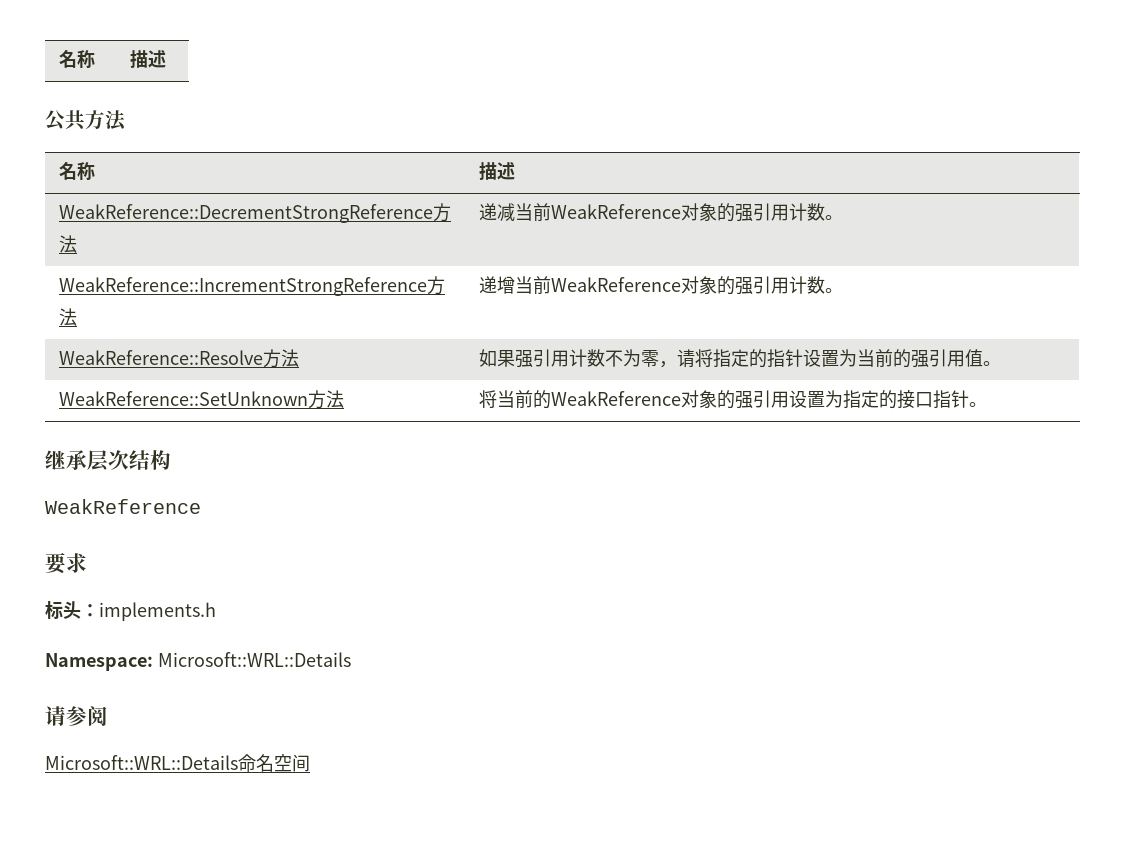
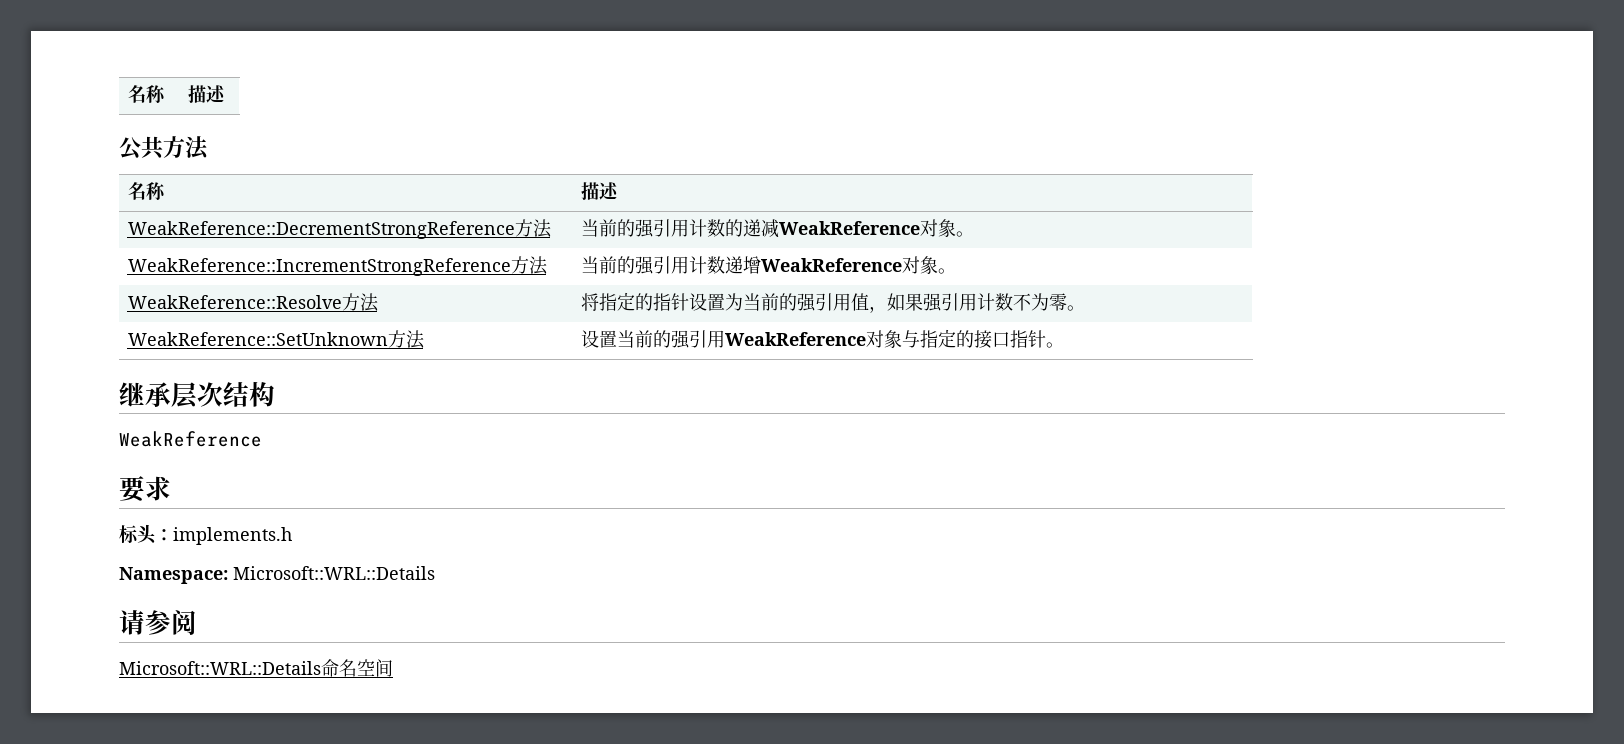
[479,203,844,222] [59,276,446,296] [59,308,78,326] [479,276,844,295] [59,349,300,368] [479,349,696,368] 递减当前WeakReference对象的强引用计数。 // WeakReference::IncrementStrongReference方法 | 递增当前WeakReference对象的强引用计数。 // WeakReference::Resolve方法 | 如果强引用计数不为零，请 -> [580,219,974,238] [127,256,548,276] [580,256,956,275] [127,293,379,312] 当前的强引用计数的递减WeakReference对象。 // WeakReference::IncrementStrongReference方法 | 当前的强引用计数递增WeakReference对象。 // WeakReference::Resolve方法 |
[983,361,1002,366] [59,390,345,409] [479,390,844,409] 。 // WeakReference::SetUnknown方法 | 将当前的WeakReference对象的强引用设置为 -> [868,293,1085,313] [127,330,425,349] [580,330,920,349] ，如果强引用计数不为零。 // WeakReference::SetUnknown方法 | 设置当前的强引用WeakReference对象与

